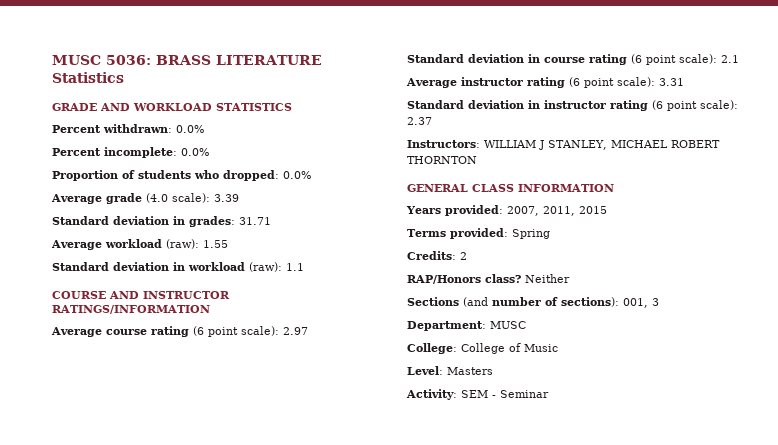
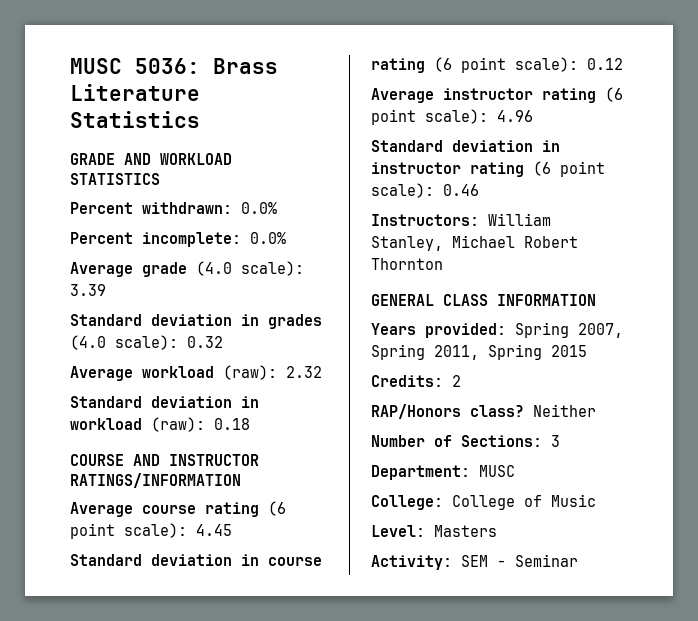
[156,55,322,65] BRASS LITERATURE -> [213,58,278,74] [70,84,200,101] Brass Literature
[52,170,311,181] // Proportion of students who dropped: 0.0% -> (286, 238) none
[189,216,271,227] grades: 31.71 -> [268,314,322,329] [70,335,223,350] grades (4.0 scale): 0.32
[203,240,228,248] 1.55 -> [286,366,322,378] 2.32
[286,263,304,271] 1.1 -> [214,418,250,430] 0.18
[283,327,308,335] 2.97 -> [196,524,232,536] 4.45
[721,55,739,63] 2.1 -> [587,58,623,70] 0.12
[659,78,684,86] 3.31 -> [497,110,533,122] 4.96
[407,117,432,125] 2.37 -> [443,184,479,196] 0.46
[484,140,720,150] [407,156,477,164] WILLIAM J STANLEY, MICHAEL ROBERT THORNTON -> [488,213,551,226] [371,235,578,251] [371,258,443,270] William Stanley, Michael Robert Thornton
[507,206,607,216] [407,228,550,239] 2007, 2011, 2015 // Terms provided: Spring -> [515,322,623,338] [371,344,587,360] Spring 2007, Spring 2011, Spring 2015
[407,297,648,308] Sections (and number of sections): 001, -> [371,435,542,447] Number of Sections:

